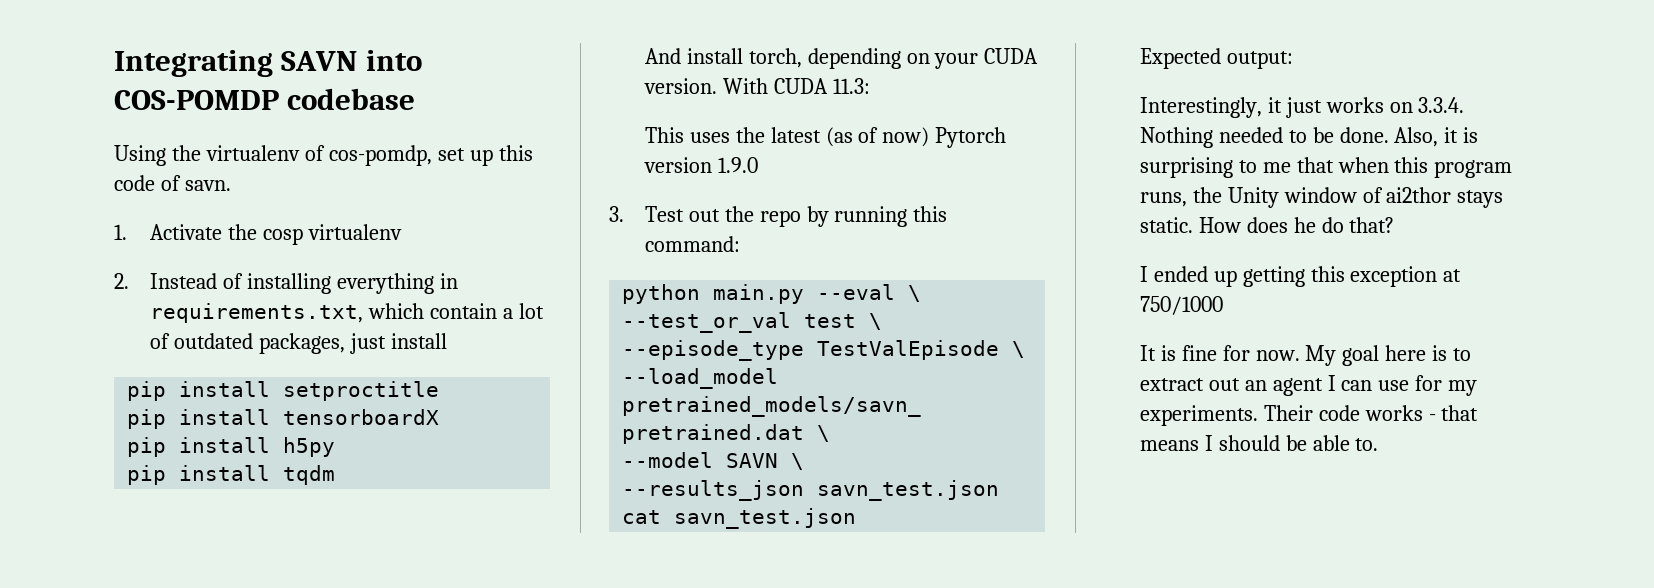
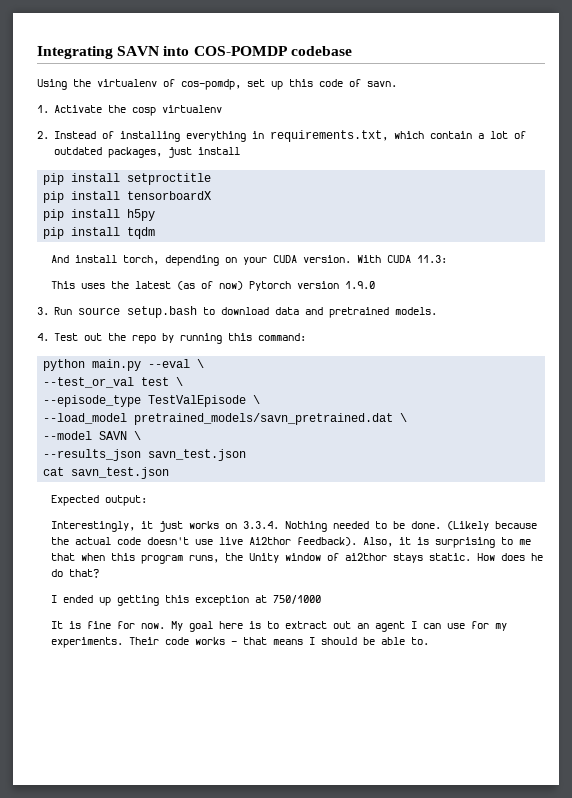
(624, 214) none -> [54,306,438,318] [37,333,49,341] Run source setup.bash to download data and pretrained models. // 4.
(1389, 135) none -> [447,521,538,531] [51,537,358,546] (Likely because the actual code doesn't use live Ai2thor feedback).

